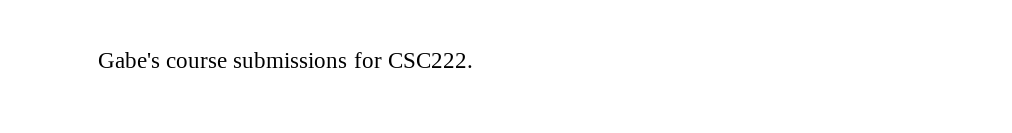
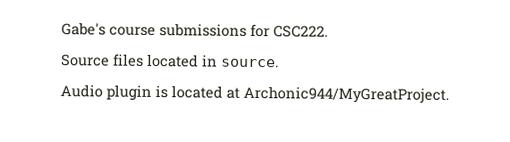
(473, 60) none -> [61,53,279,68] [60,84,449,104] // Source files located in source. // Audio plugin is located at Archonic944/MyGreatProject.

